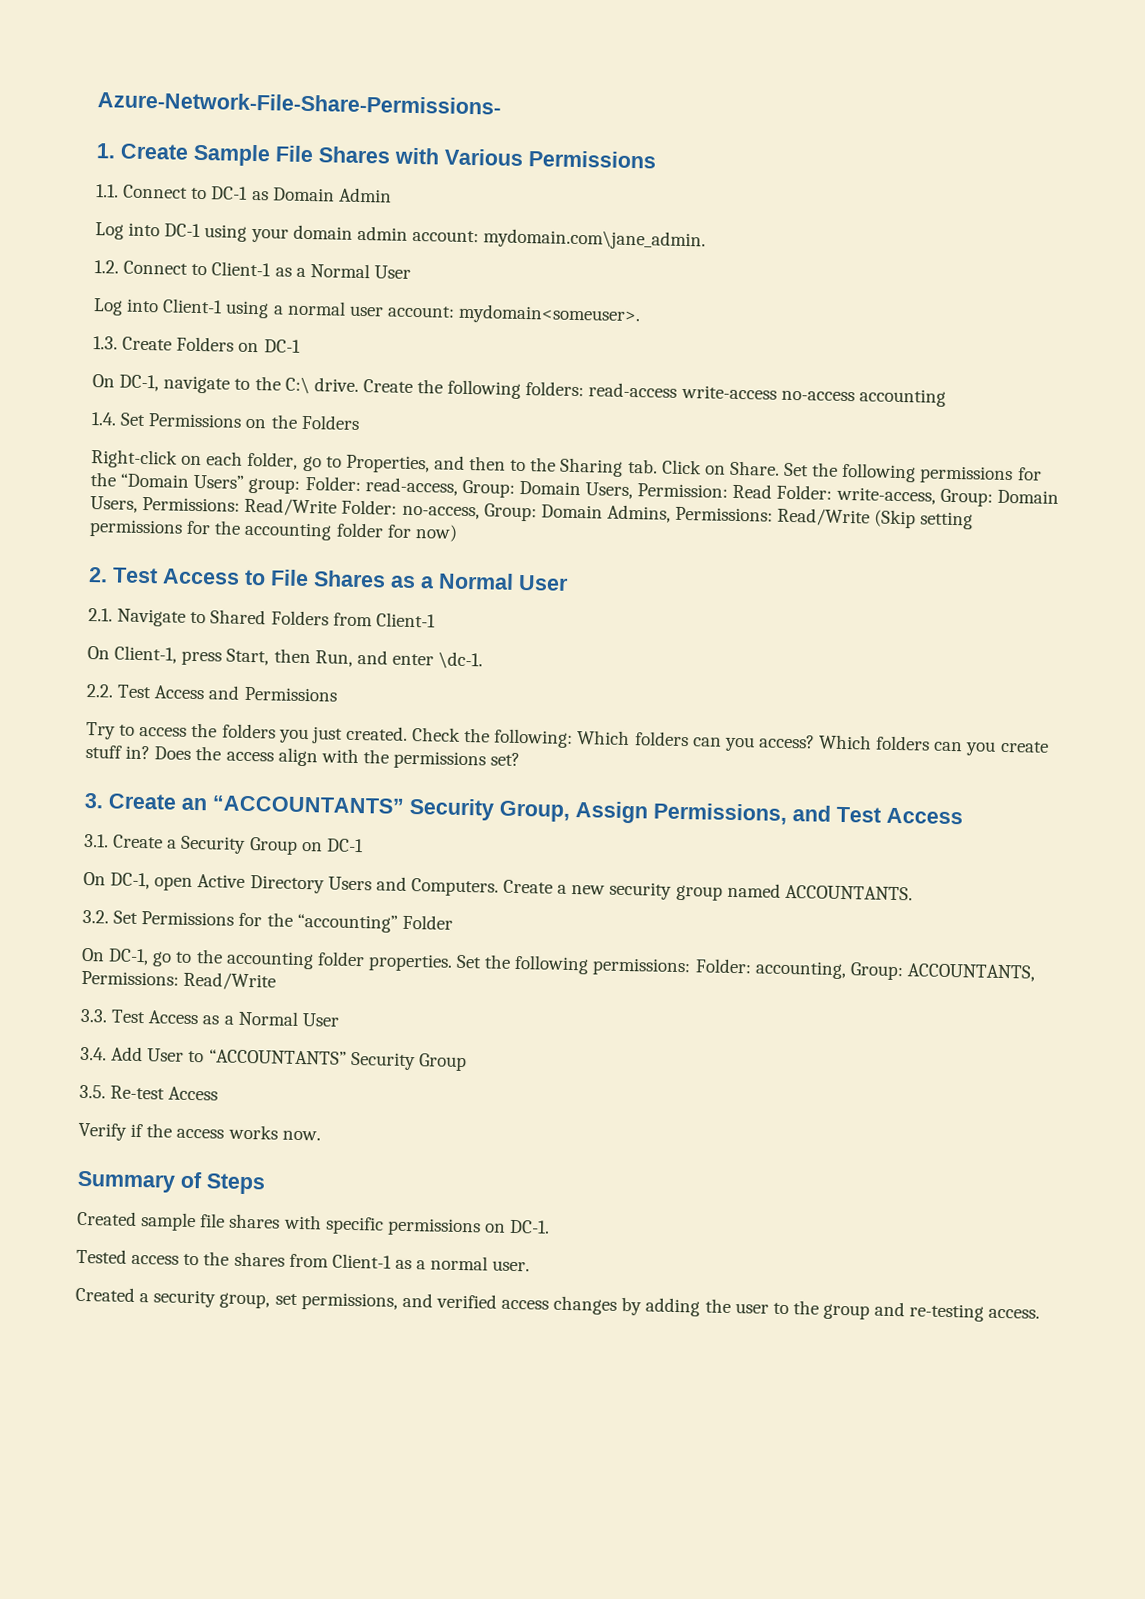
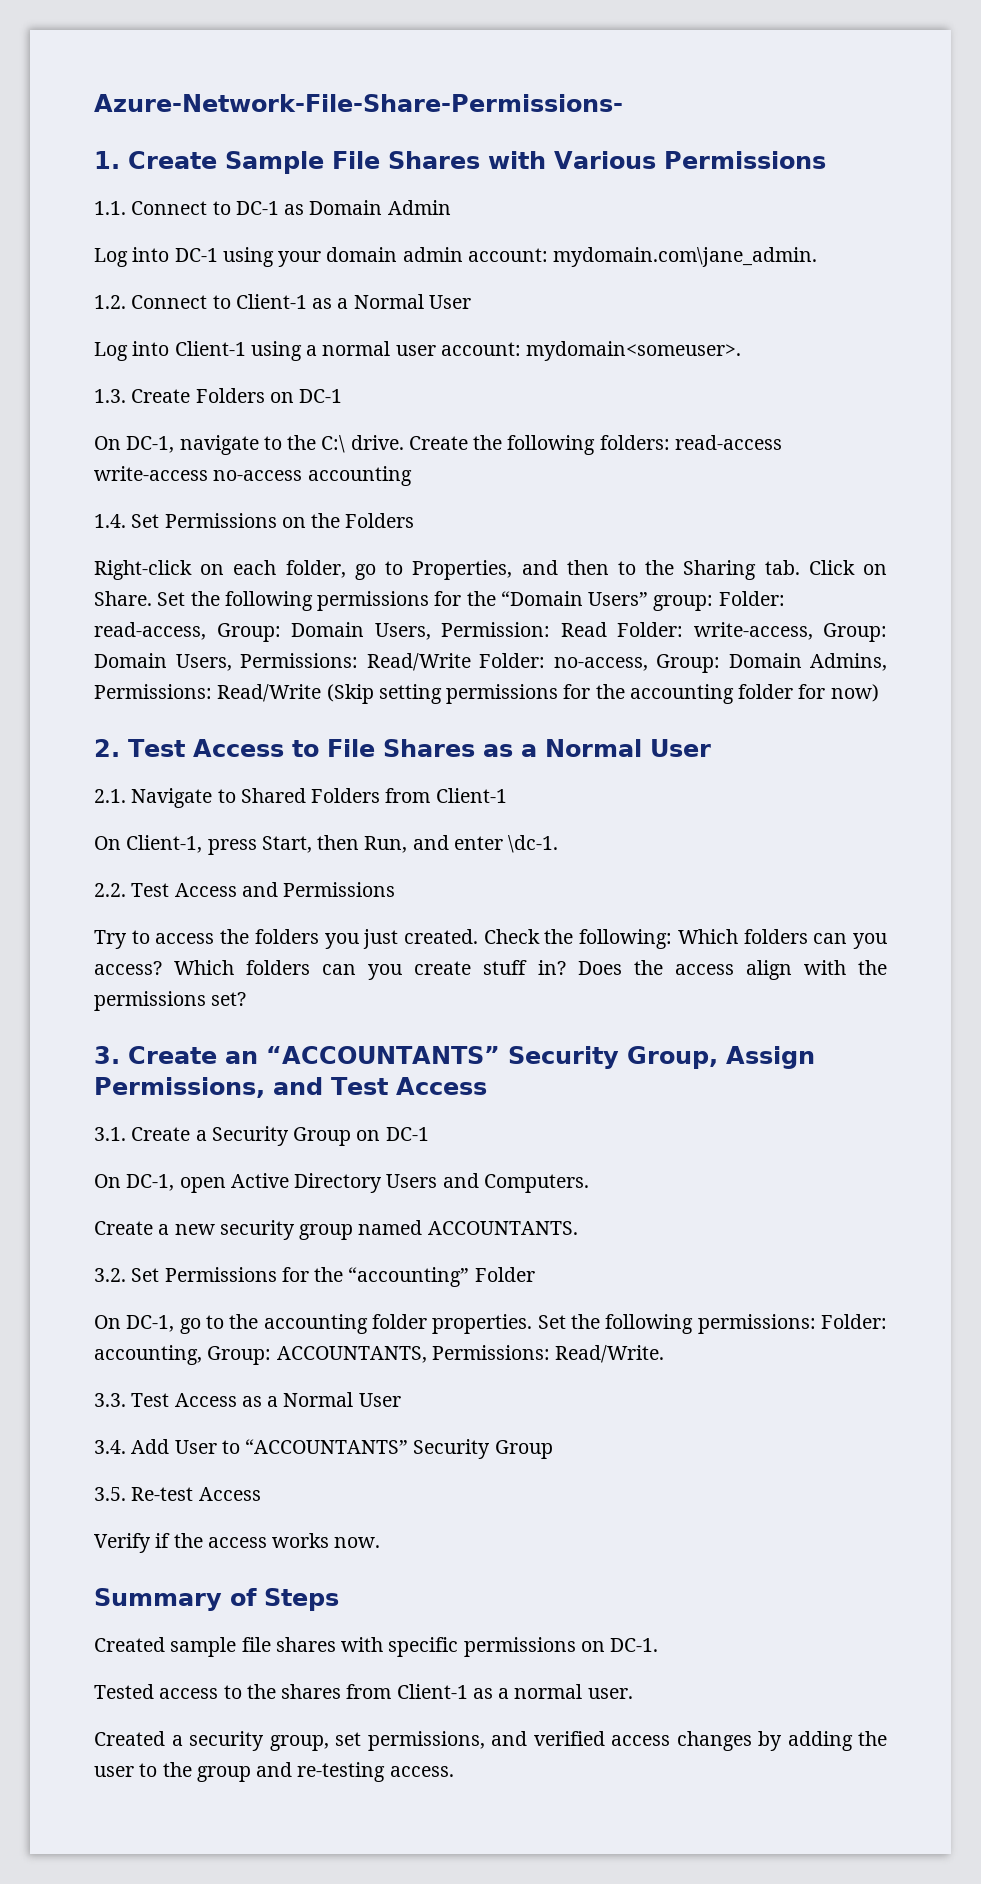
(499, 887) none -> (589, 1183) //
[183,971,277,991] Read/Write -> [555,1345,665,1363] Read/Write.

